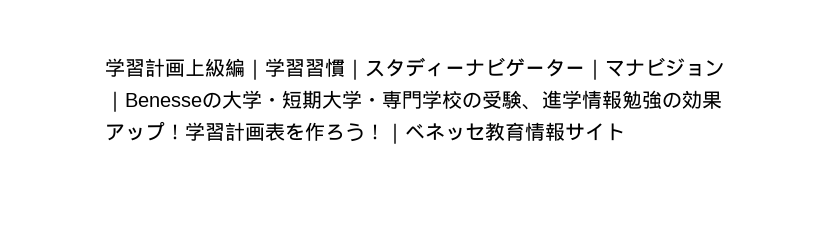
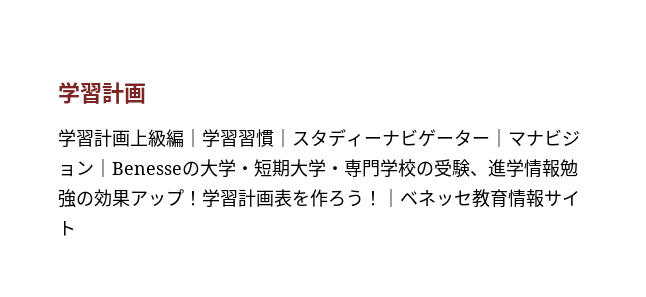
[105,58,185,77] 学習計画 -> [58,82,146,104] [58,129,130,147] 学習計画 // 学習計画

